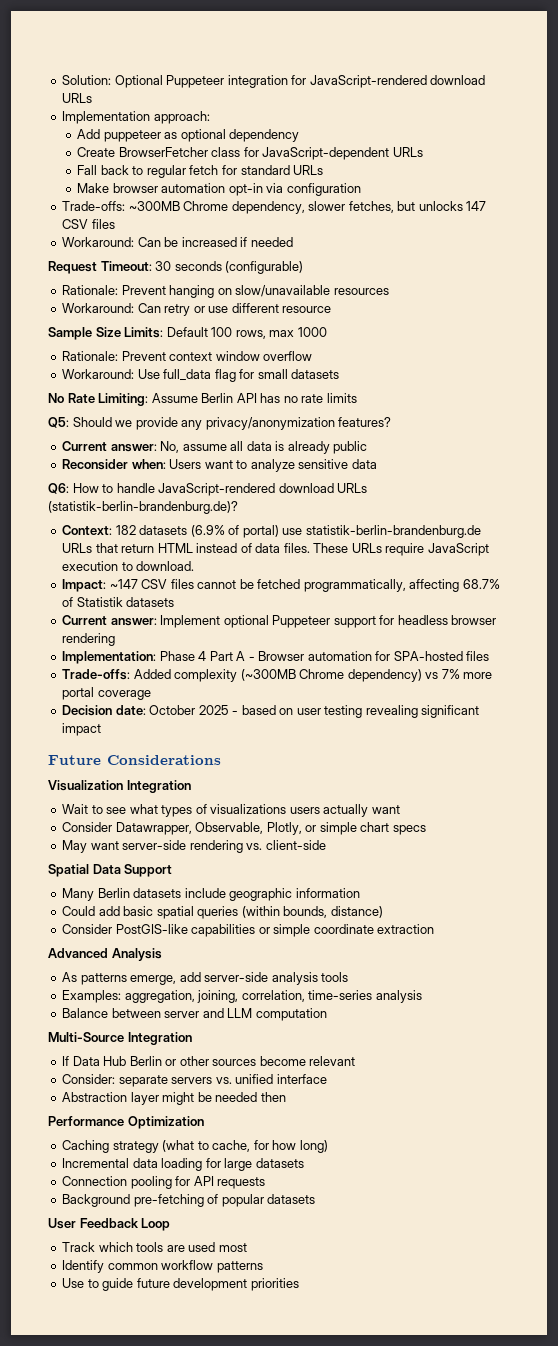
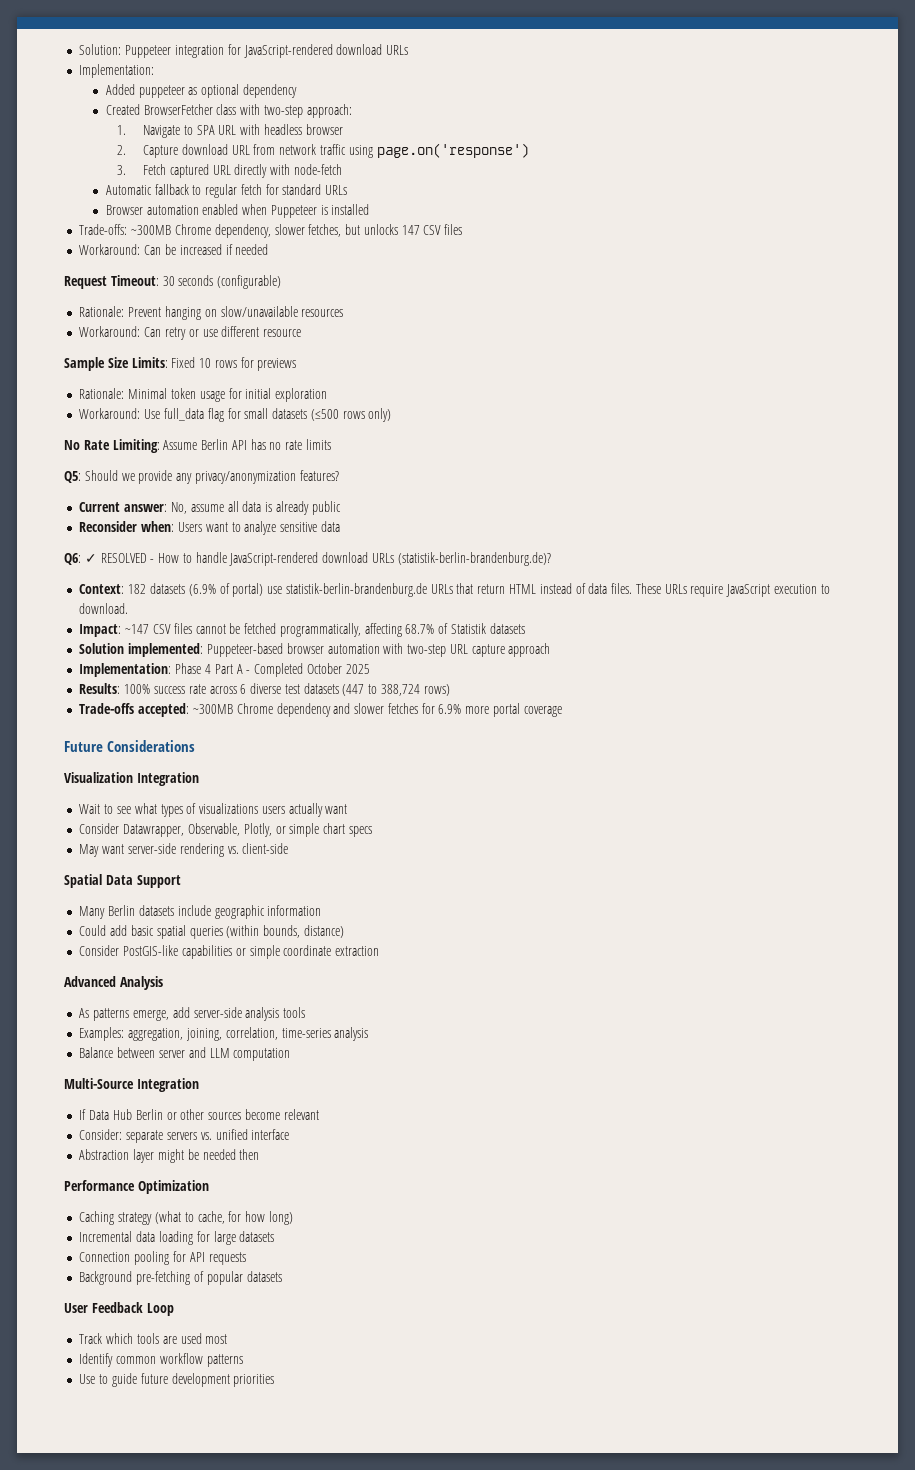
[114,75,163,88] Optional -> (122, 49) none
[62,111,210,124] [77,129,101,139] Implementation approach: // Add -> [79,64,155,78] [105,84,135,95] Implementation: // Added
[77,147,116,157] Create -> [105,104,140,115] Created
[243,147,423,160] [77,165,129,175] for JavaScript-dependent URLs // Fall back -> [240,104,352,118] [116,124,343,138] [116,143,529,158] [116,164,343,178] [105,184,189,195] with two-step approach: // 1. Navigate to SPA URL with headless browser // 2. Capture download URL from network traffic using page.on('response') // 3. Fetch captured URL directly with node-fetch // Automatic fallback
[77,183,361,196] Make browser automation opt-in via configuration -> [105,204,370,218] Browser automation enabled when Puppeteer is installed
[166,327,327,339] [62,351,313,361] Default 100 rows, max 1000 // Rationale: Prevent context window overflow -> [171,357,297,371] [79,388,328,402] Fixed 10 rows for previews // Rationale: Minimal token usage for initial exploration
(340, 374) none -> [310,408,392,422] (≤500 rows only)
(69, 488) none -> [84,553,155,563] ✓ RESOLVED -
[62,615,497,628] [62,633,116,646] Current answer: Implement optional Puppeteer support for headless browser rendering -> [79,643,551,657] Solution implemented: Puppeteer-based browser automation with two-step URL capture approach
[258,651,490,661] [62,669,493,682] [62,687,151,700] [62,705,480,718] [62,723,102,736] Browser automation for SPA-hosted files // Trade-offs: Added complexity (~300MB Chrome dependency) vs 7% more portal coverage // Decision date: October 2025 - based on user testing revealing significant impact -> [254,663,370,677] [79,683,450,696] [79,703,562,717] Completed October 2025 // Results: 100% success rate across 6 diverse test datasets (447 to 388,724 rows) // Trade-offs accepted: ~300MB Chrome dependency and slower fetches for 6.9% more portal coverage

